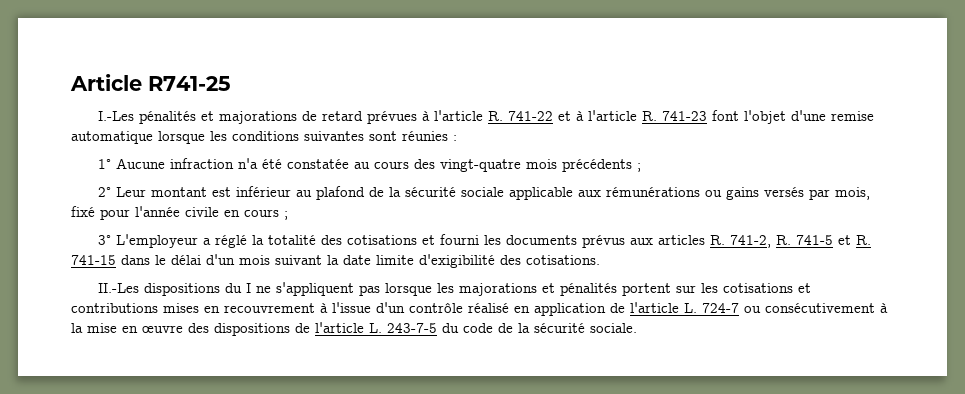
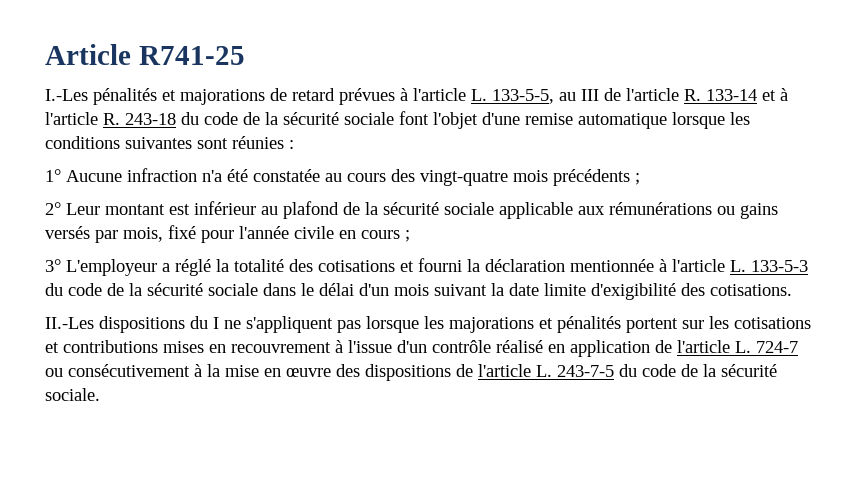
[487,110,707,121] R. 741-22 et à l'article R. 741-23 -> [471,88,788,104] [45,112,394,125] L. 133-5-5, au III de l'article R. 133-14 et à l'article R. 243-18 du code de la sécurité sociale
[483,235,871,248] [71,255,116,265] les documents prévus aux articles R. 741-2, R. 741-5 et R. 741-15 -> [467,259,808,272] [45,283,258,296] la déclaration mentionnée à l'article L. 133-5-3 du code de la sécurité sociale

